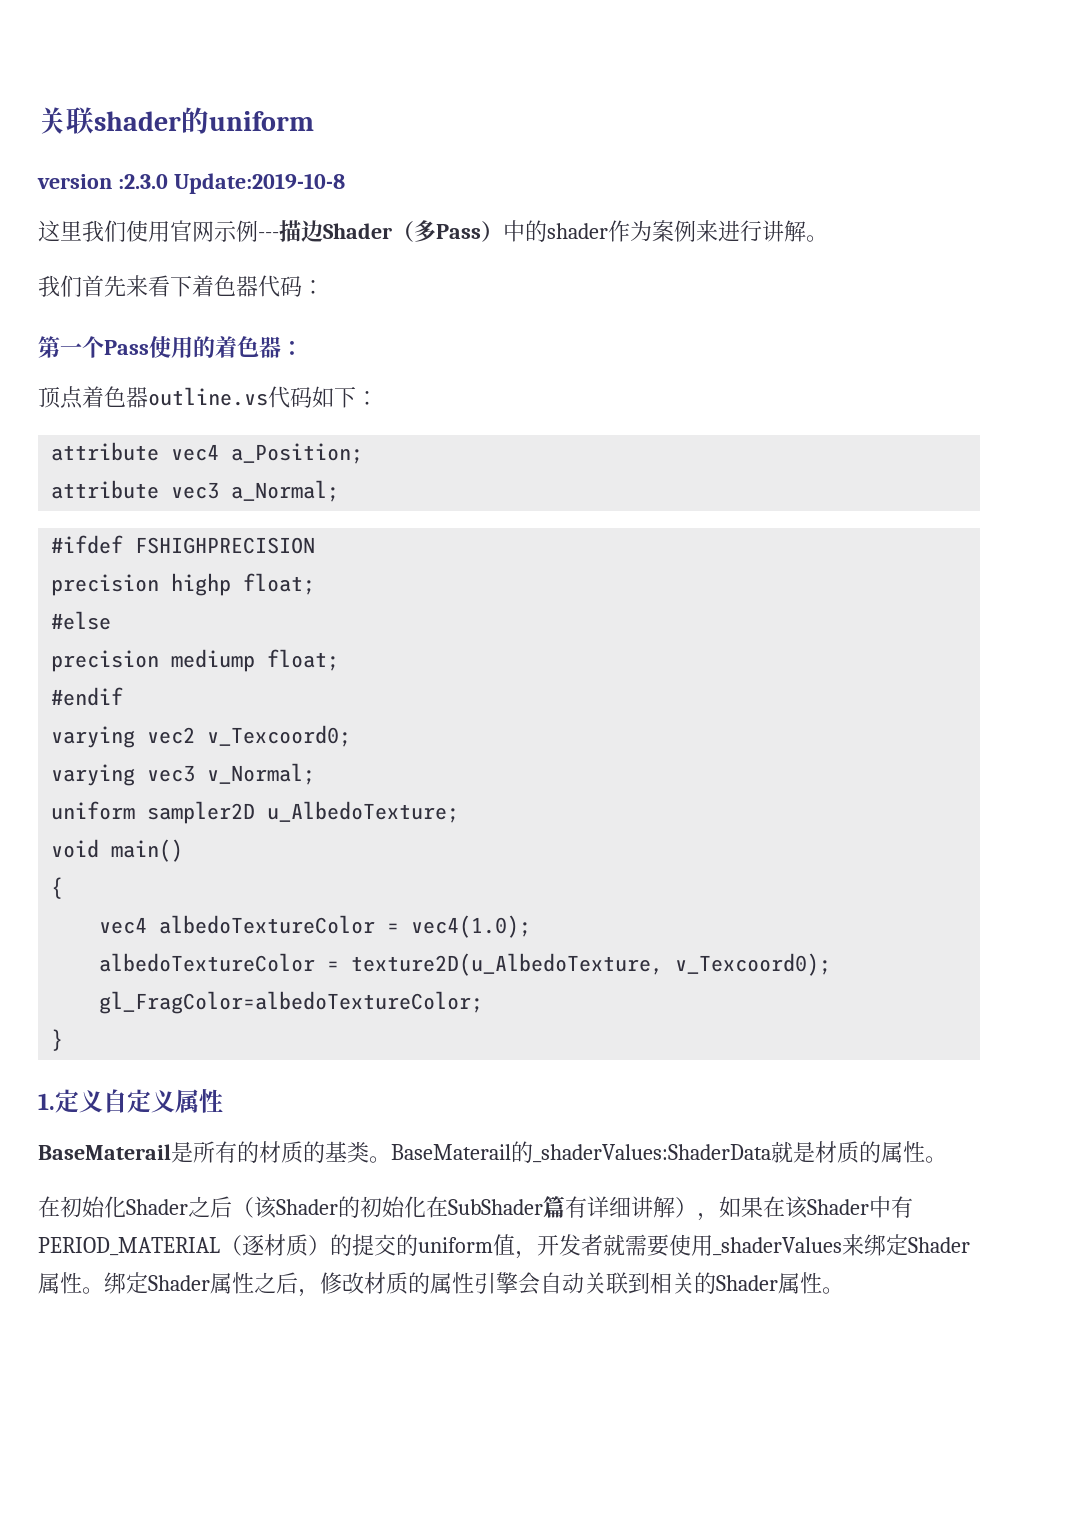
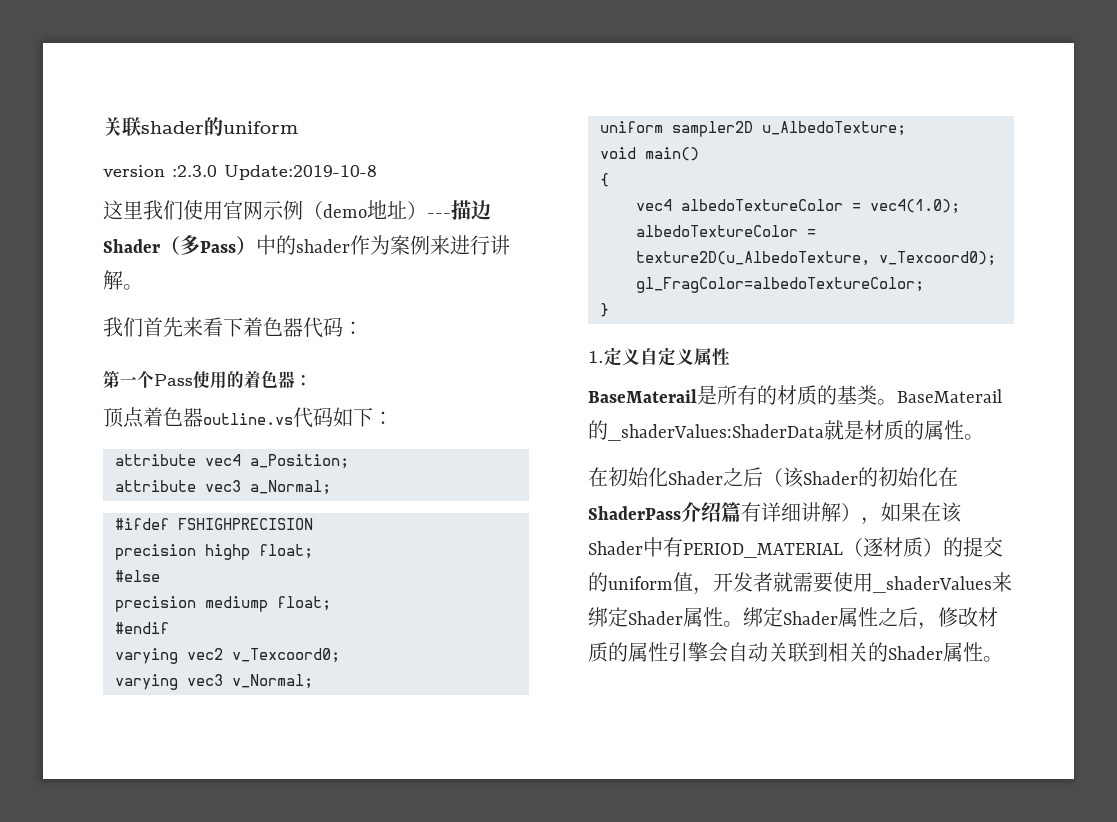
(258, 231) none -> [303,200,427,220] （demo地址）
[448,1199,543,1215] SubShader -> [588,502,721,522] ShaderPass介绍

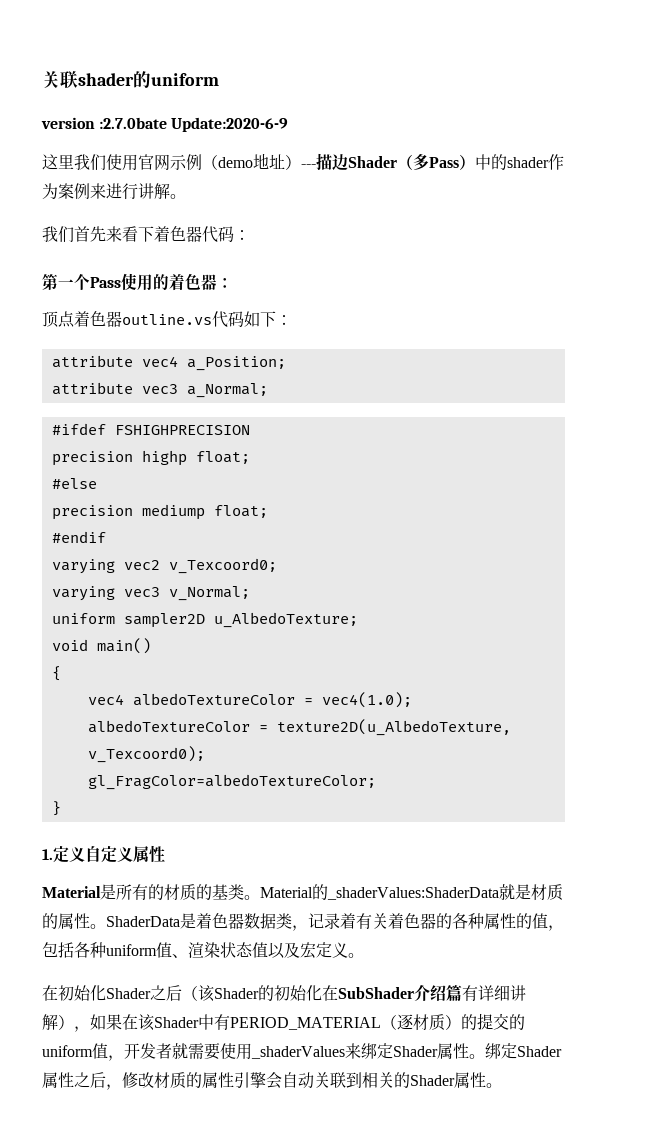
[172,165,377,180] :2.3.0 Update:2019-10-8 -> [99,117,289,132] :2.7.0bate Update:2020-6-9
[588,389,697,403] BaseMaterail -> [42,886,101,898] Material
[897,389,1002,403] BaseMaterail -> [260,887,313,898] Material
(984, 437) none -> [106,913,564,931] [42,942,364,959] ShaderData是着色器数据类，记录着有关着色器的各种属性的值，包括各种uniform值、渲染状态值以及宏定义。
[588,506,681,520] ShaderPass -> [338,987,414,999] SubShader

